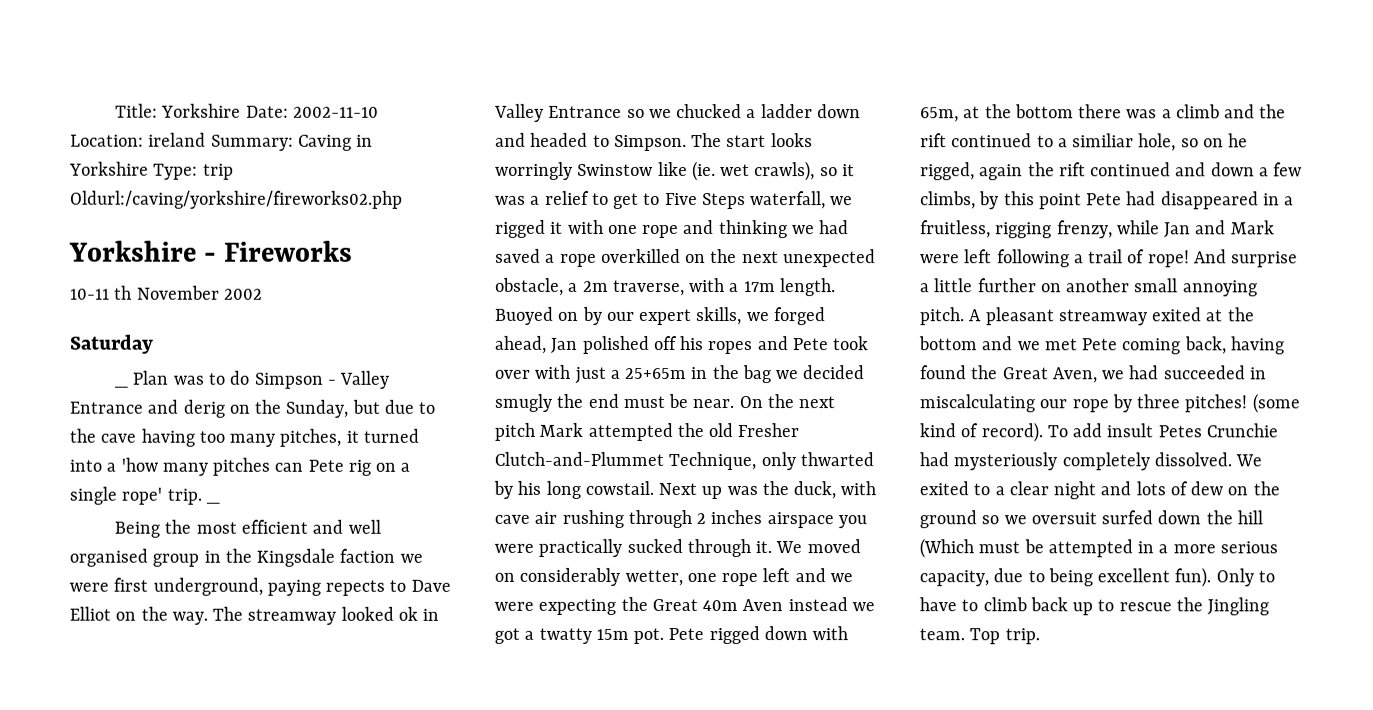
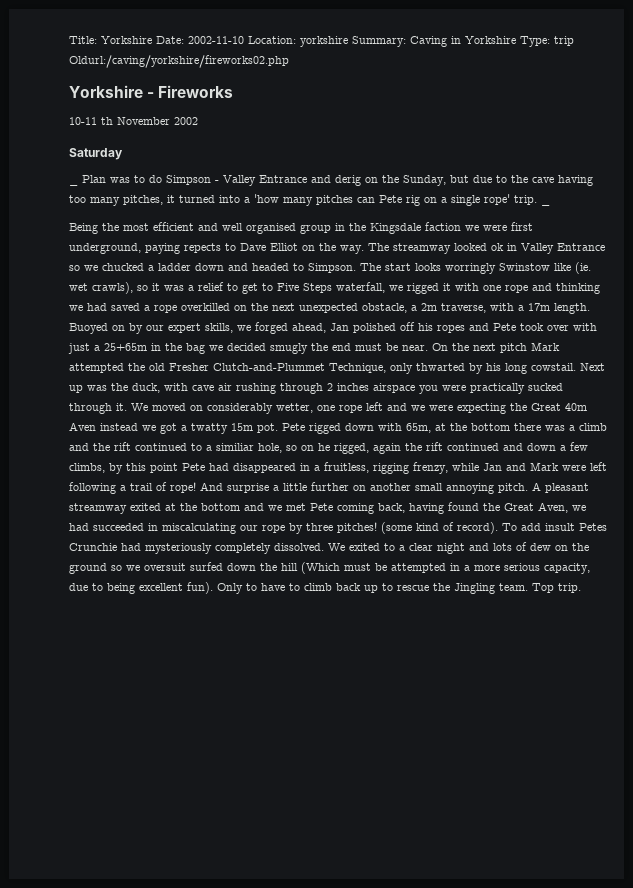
[148,132,207,147] ireland -> [300,36,348,47] yorkshire

